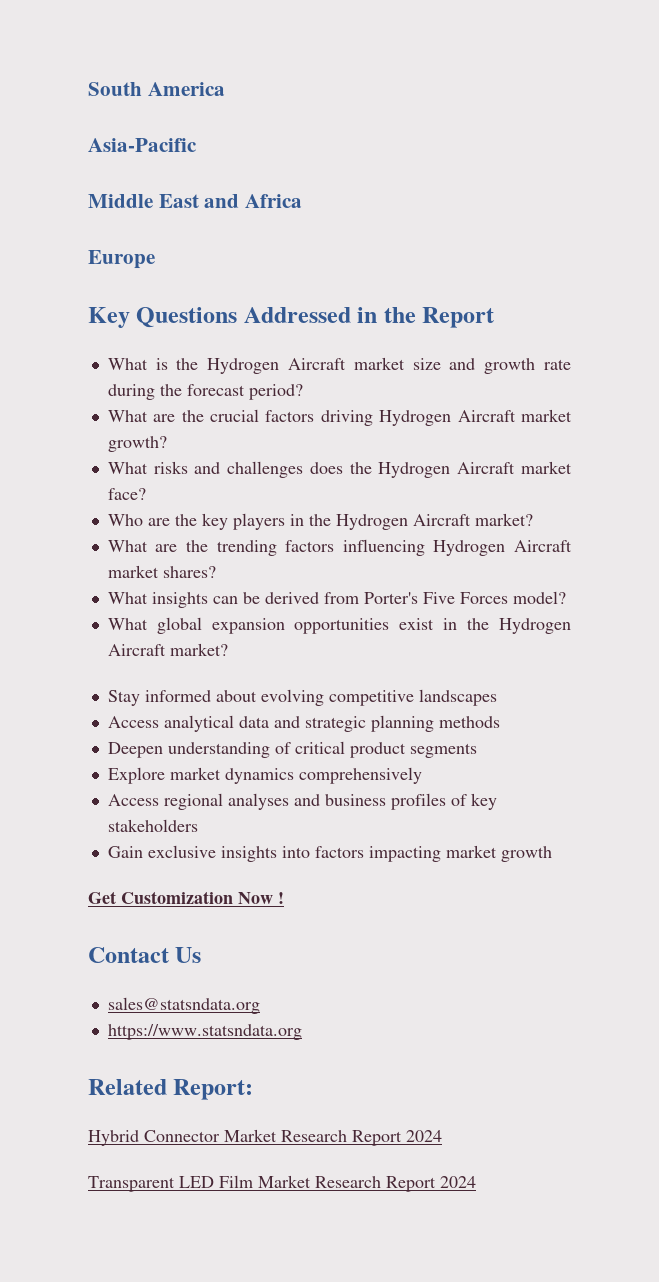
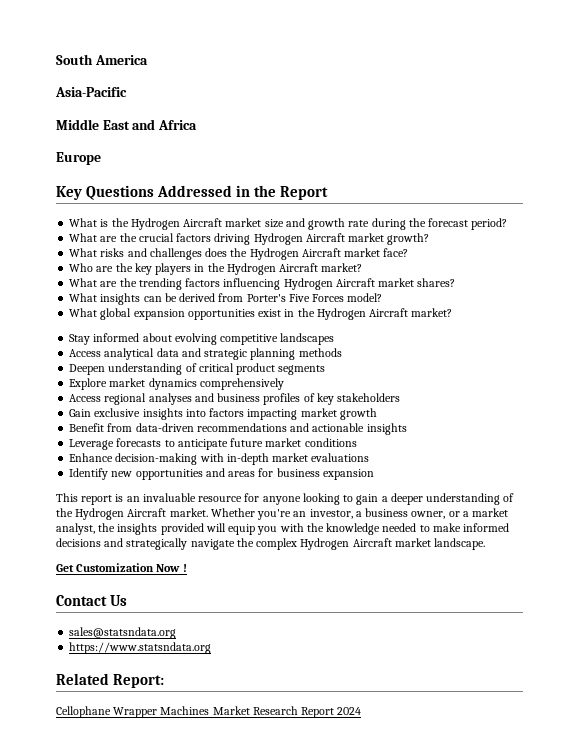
(552, 854) none -> [69,423,407,435] [69,438,357,450] [69,453,370,465] [69,468,374,480] [56,493,515,505] [56,508,509,520] [56,523,510,535] [56,538,486,550] // Benefit from data-driven recommendations and actionable insights // Leverage forecasts to anticipate future market conditions // Enhance decision-making with in-depth market evaluations // Identify new opportunities and areas for business expansion // This report is an invaluable resource for anyone looking to gain a deeper understanding of the Hydrogen Aircraft market. Whether you're an investor, a business owner, or a market analyst, the insights provided will equip you with the knowledge needed to make informed decisions and strategically navigate the complex Hydrogen Aircraft market landscape.
[88,1129,442,1146] [88,1175,476,1192] Hybrid Connector Market Research Report 2024 // Transparent LED Film Market Research Report 2024 -> [56,706,362,718] Cellophane Wrapper Machines Market Research Report 2024

